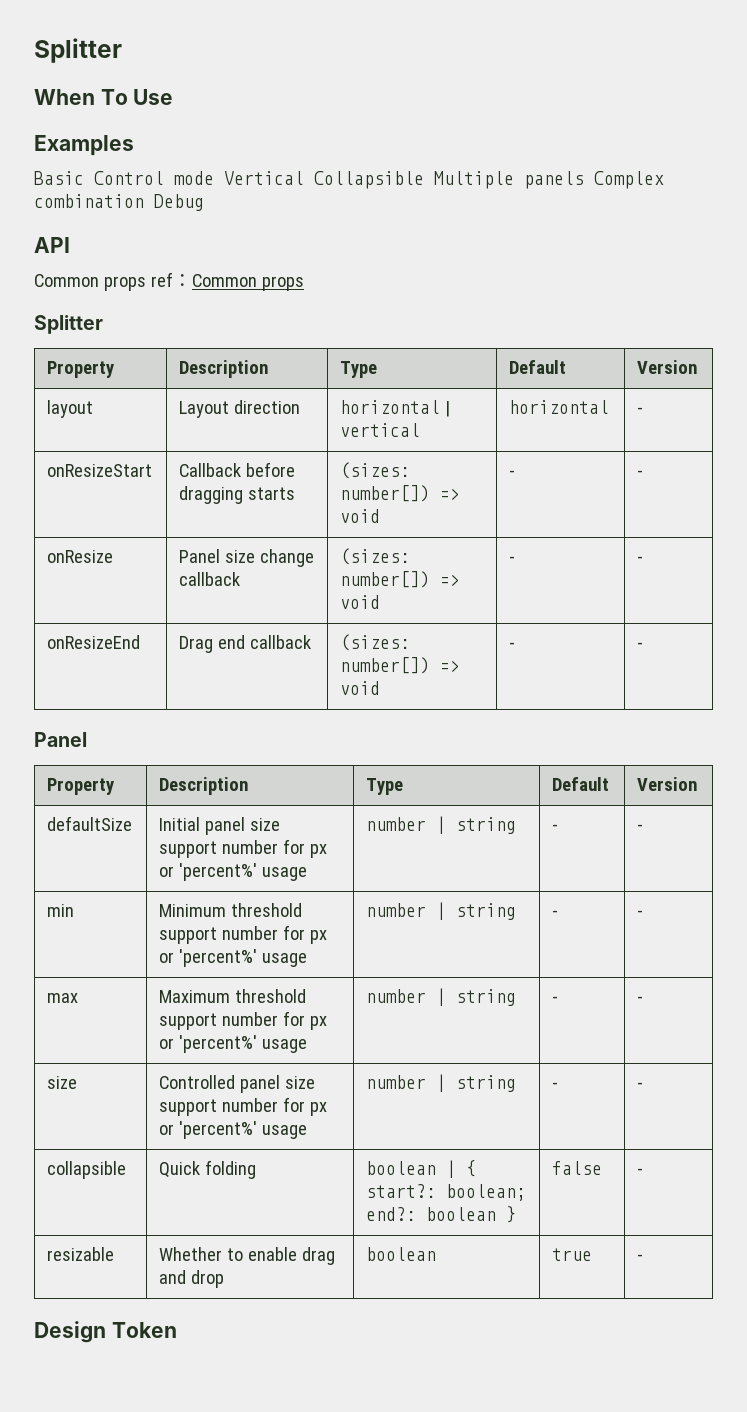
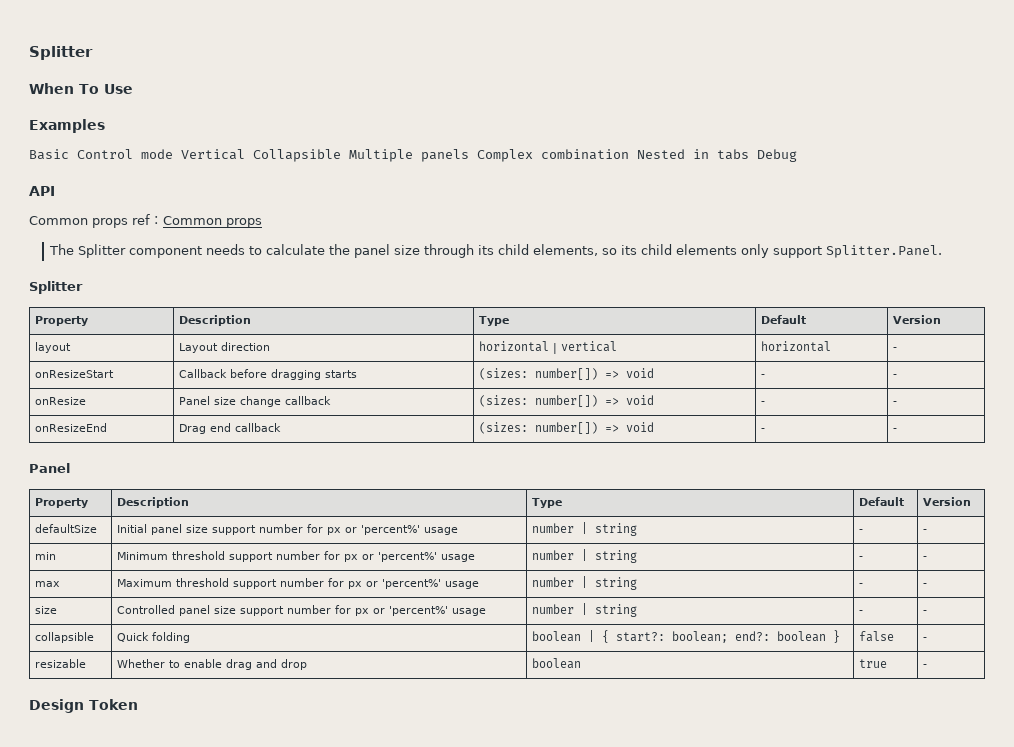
(144, 201) none -> [637,149,749,160] Nested in tabs
(304, 283) none -> [49,244,943,258] // The Splitter component needs to calculate the panel size through its child elements, so its child elements only support Splitter.Panel.

